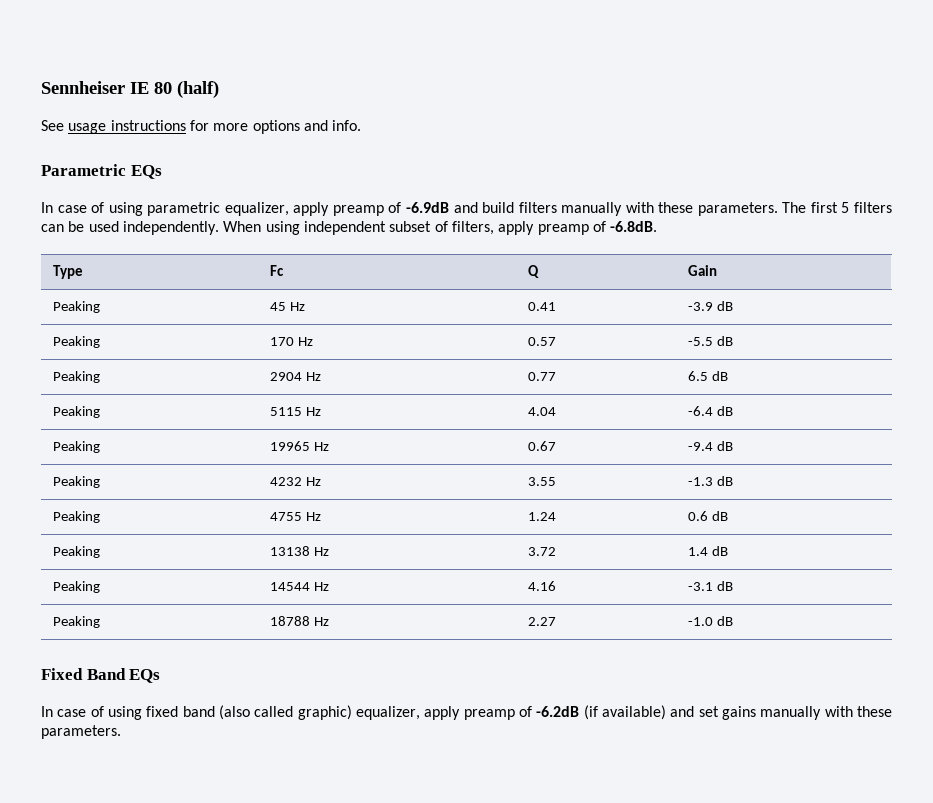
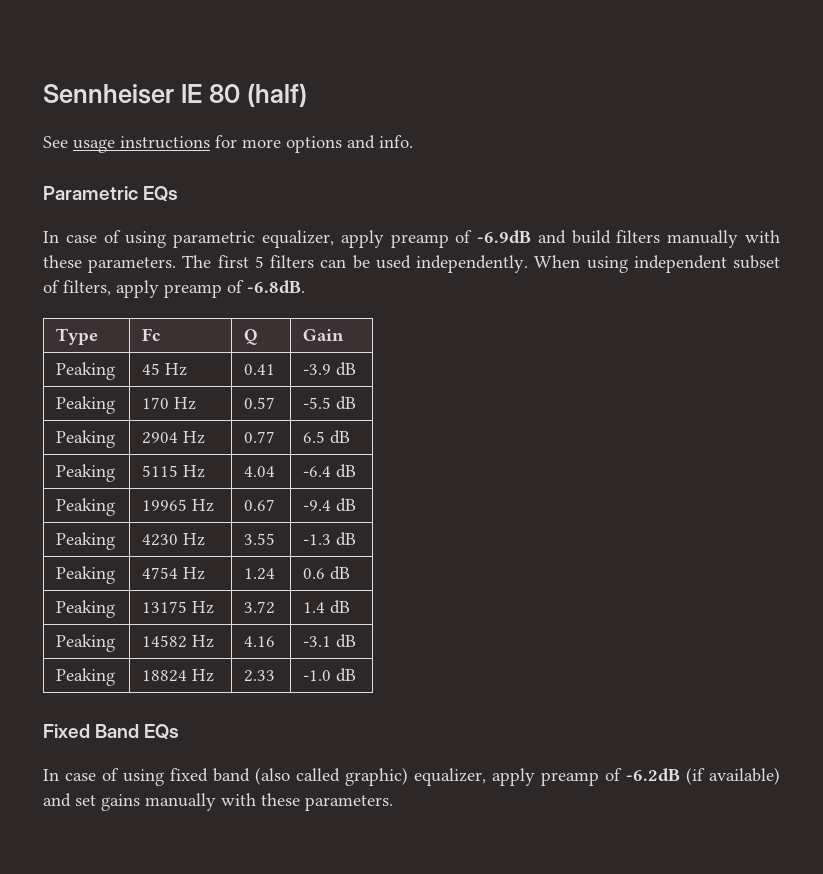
[269,477,302,486] 4232 -> [142,534,179,546] 4230
[269,512,302,521] 4755 -> [142,567,179,579] 4754
[269,546,310,556] 13138 -> [142,601,188,613] 13175
[269,582,310,591] 14544 -> [142,635,188,648] 14582
[269,616,329,626] [527,617,556,626] 18788 Hz | 2.27 -> [142,669,215,682] [244,670,276,682] 18824 Hz | 2.33

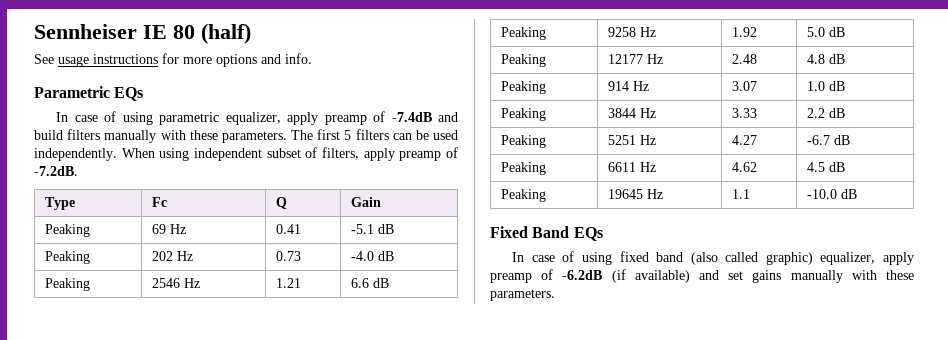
[477,230,532,244] -6.9dB -> [391,112,432,122] -7.4dB
[247,280,305,294] -6.8dB. -> [34,166,78,176] -7.2dB.
[142,363,161,375] 45 -> [151,224,166,234] 69
[303,362,357,376] [56,396,116,414] [142,397,197,410] [244,397,276,409] [303,396,357,410] [56,430,116,448] [142,431,206,444] [244,431,276,443] [303,430,351,444] [56,464,116,482] [142,465,206,478] [244,466,276,477] [303,464,357,478] [56,498,116,516] [142,499,215,512] [244,499,276,511] [303,498,357,512] [56,532,116,550] [142,533,206,546] [244,533,276,545] [303,532,357,546] [56,566,116,584] [142,567,206,580] [244,568,276,580] [303,566,351,580] [56,600,116,618] [142,601,215,614] [244,601,276,614] [303,600,351,614] [56,634,116,652] [142,635,215,648] [244,636,276,647] [303,634,357,648] [56,668,116,686] [142,669,215,682] [244,670,276,682] [303,670,332,681] -3.9 dB // Peaking | 170 Hz | 0.57 | -5.5 dB // Peaking | 2904 Hz | 0.77 | 6.5 dB // Peaking | 5115 Hz | 4.04 | -6.4 dB // Peaking | 19965 Hz | 0.67 | -9.4 dB // Peaking | 4230 Hz | 3.55 | -1.3 dB // Peaking | 4754 Hz | 1.24 | 0.6 dB // Peaking | 13175 Hz | 3.72 | 1.4 dB // Peaking | 14582 Hz | 4.16 | -3.1 dB // Peaking | 18824 Hz | 2.33 | -1.0 -> [350,224,394,234] [44,251,90,264] [151,251,193,261] [275,251,301,261] [350,251,394,261] [44,278,90,291] [151,278,200,288] [275,278,301,288] [350,278,389,288] [500,27,546,40] [607,27,656,37] [731,27,757,37] [806,27,845,37] [500,54,546,67] [607,54,663,64] [731,54,757,64] [806,54,845,64] [500,81,546,94] [607,81,649,91] [731,81,757,91] [806,81,845,91] [500,108,546,121] [607,108,656,118] [731,108,757,118] [806,108,845,118] [500,135,546,148] [607,135,656,145] [731,135,757,145] [806,135,850,145] [500,162,546,175] [607,162,656,172] [731,162,757,172] [806,162,845,172] [500,189,546,202] [607,189,663,199] [731,189,750,199] [806,189,837,199] -5.1 dB // Peaking | 202 Hz | 0.73 | -4.0 dB // Peaking | 2546 Hz | 1.21 | 6.6 dB // Peaking | 9258 Hz | 1.92 | 5.0 dB // Peaking | 12177 Hz | 2.48 | 4.8 dB // Peaking | 914 Hz | 3.07 | 1.0 dB // Peaking | 3844 Hz | 3.33 | 2.2 dB // Peaking | 5251 Hz | 4.27 | -6.7 dB // Peaking | 6611 Hz | 4.62 | 4.5 dB // Peaking | 19645 Hz | 1.1 | -10.0

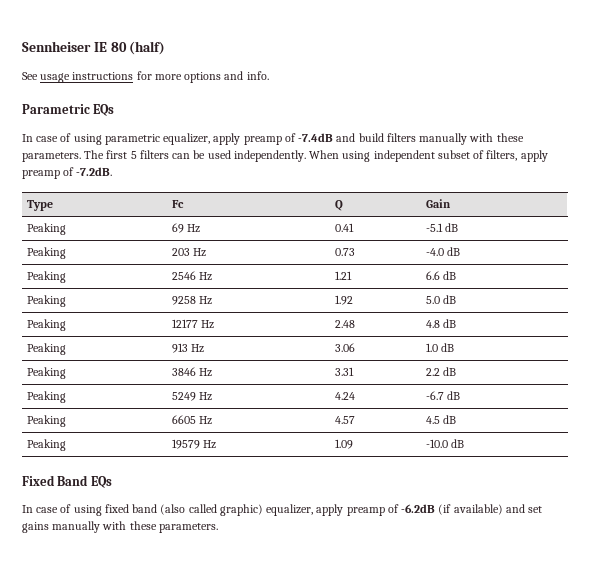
[151,251,173,261] 202 -> [171,248,190,256] 203
[607,81,649,91] [731,81,757,91] 914 Hz | 3.07 -> [171,343,205,353] [334,343,355,352] 913 Hz | 3.06
[607,108,656,118] [731,108,757,118] 3844 Hz | 3.33 -> [171,367,213,377] [334,367,354,376] 3846 Hz | 3.31
[607,135,656,145] [731,135,757,145] 5251 Hz | 4.27 -> [171,392,213,401] [334,392,355,400] 5249 Hz | 4.24
[607,162,656,172] [731,162,757,172] 6611 Hz | 4.62 -> [171,415,213,425] [334,416,355,424] 6605 Hz | 4.57
[607,189,663,199] [731,189,750,199] 19645 Hz | 1.1 -> [171,439,217,449] [334,439,353,449] 19579 Hz | 1.09

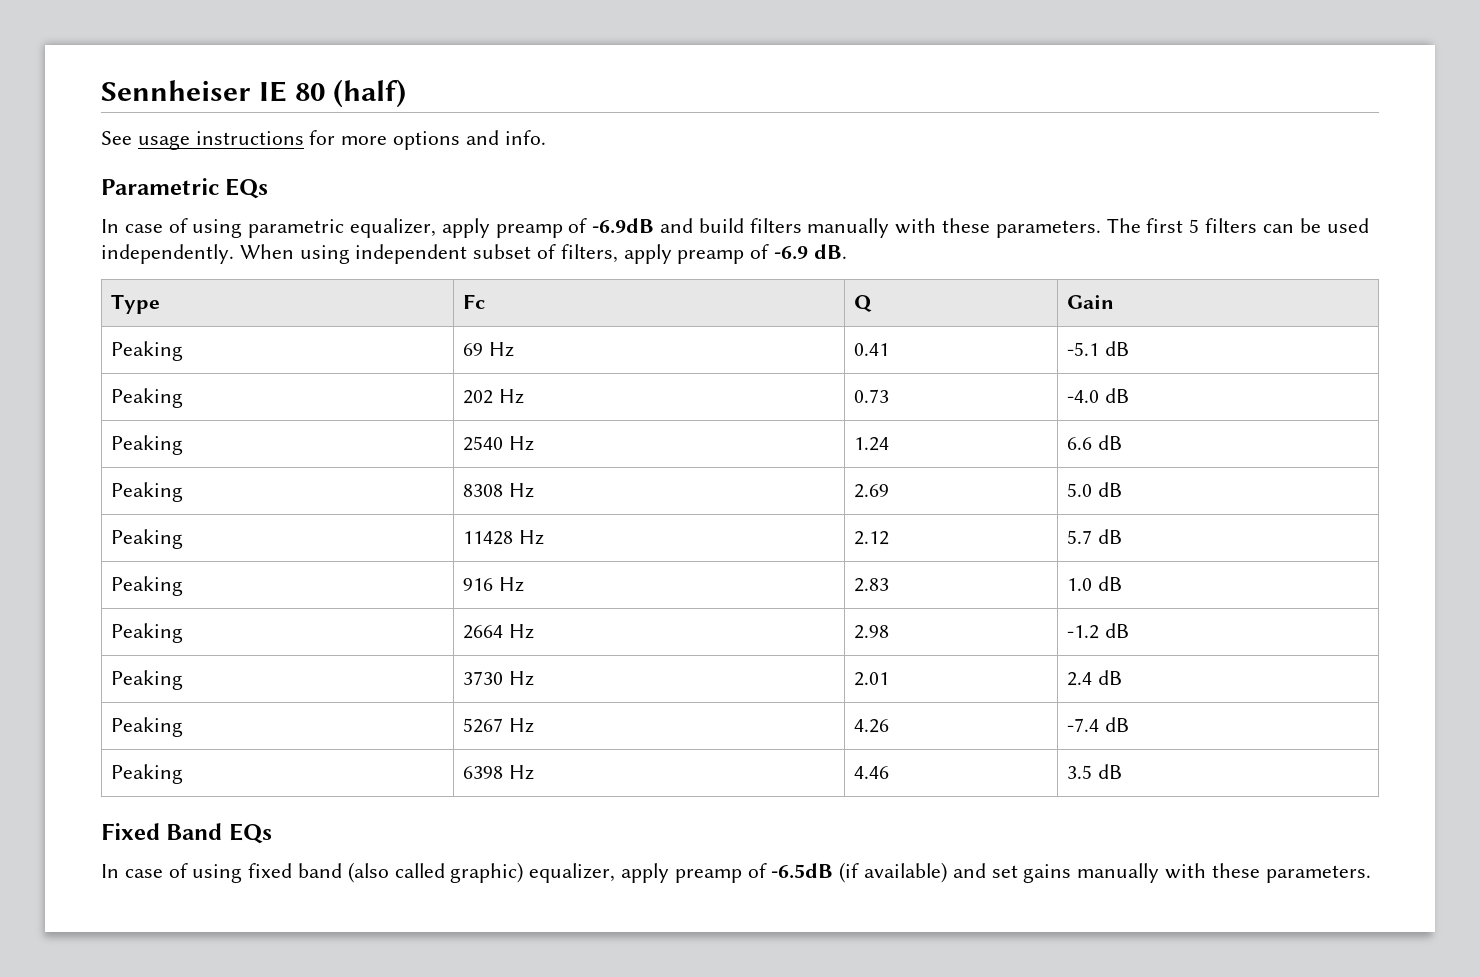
[298,133,334,142] -7.4dB -> [592,218,655,234] -6.9dB
[76,167,113,176] -7.2dB. -> [774,244,847,260] -6.9 dB.
[171,248,190,256] 203 -> [463,390,494,404] 202
[171,271,213,281] [334,271,352,280] 2546 Hz | 1.21 -> [463,436,535,451] [854,437,890,451] 2540 Hz | 1.24
[171,296,213,305] [334,295,353,305] 9258 Hz | 1.92 -> [463,483,535,498] [854,484,890,498] 8308 Hz | 2.69
[171,319,215,329] [334,320,355,328] [425,319,457,328] [26,343,66,355] [171,343,205,353] [334,343,355,352] 12177 Hz | 2.48 | 4.8 dB // Peaking | 913 Hz | 3.06 -> [463,530,545,545] [854,531,890,545] [1067,529,1123,544] [111,576,184,596] [463,577,525,592] [854,578,890,592] 11428 Hz | 2.12 | 5.7 dB // Peaking | 916 Hz | 2.83
[171,367,213,377] [334,367,354,376] [425,367,457,376] [26,391,66,403] [171,392,213,401] [334,392,355,400] [425,391,461,400] [26,415,66,427] [171,415,213,425] [334,416,355,424] [425,415,457,424] [26,439,66,451] [171,439,217,449] [334,439,353,449] [425,439,448,448] 3846 Hz | 3.31 | 2.2 dB // Peaking | 5249 Hz | 4.24 | -6.7 dB // Peaking | 6605 Hz | 4.57 | 4.5 dB // Peaking | 19579 Hz | 1.09 | -10.0 -> [463,624,535,639] [854,625,890,639] [1067,623,1130,639] [111,670,184,690] [463,671,535,686] [854,672,890,686] [1067,670,1123,686] [111,717,184,737] [463,718,535,733] [854,719,890,733] [1067,717,1130,732] [111,764,184,784] [463,765,535,780] [854,766,890,779] [1067,765,1093,779] 2664 Hz | 2.98 | -1.2 dB // Peaking | 3730 Hz | 2.01 | 2.4 dB // Peaking | 5267 Hz | 4.26 | -7.4 dB // Peaking | 6398 Hz | 4.46 | 3.5
[401,504,436,513] -6.2dB -> [771,863,834,879] -6.5dB

